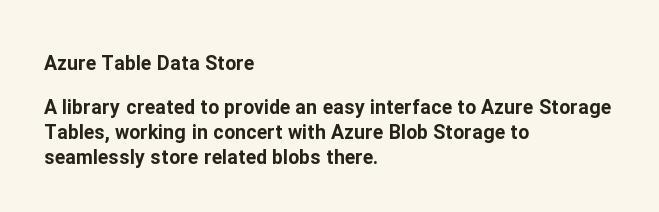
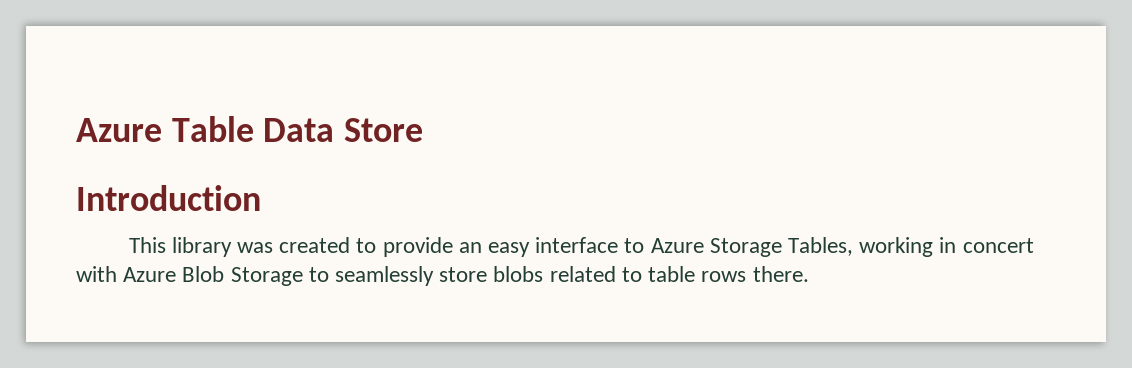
[44,99,121,118] A library -> [76,185,261,211] [128,237,273,257] Introduction // This library was
[203,149,321,164] related blobs -> [493,266,747,282] blobs related to table rows

